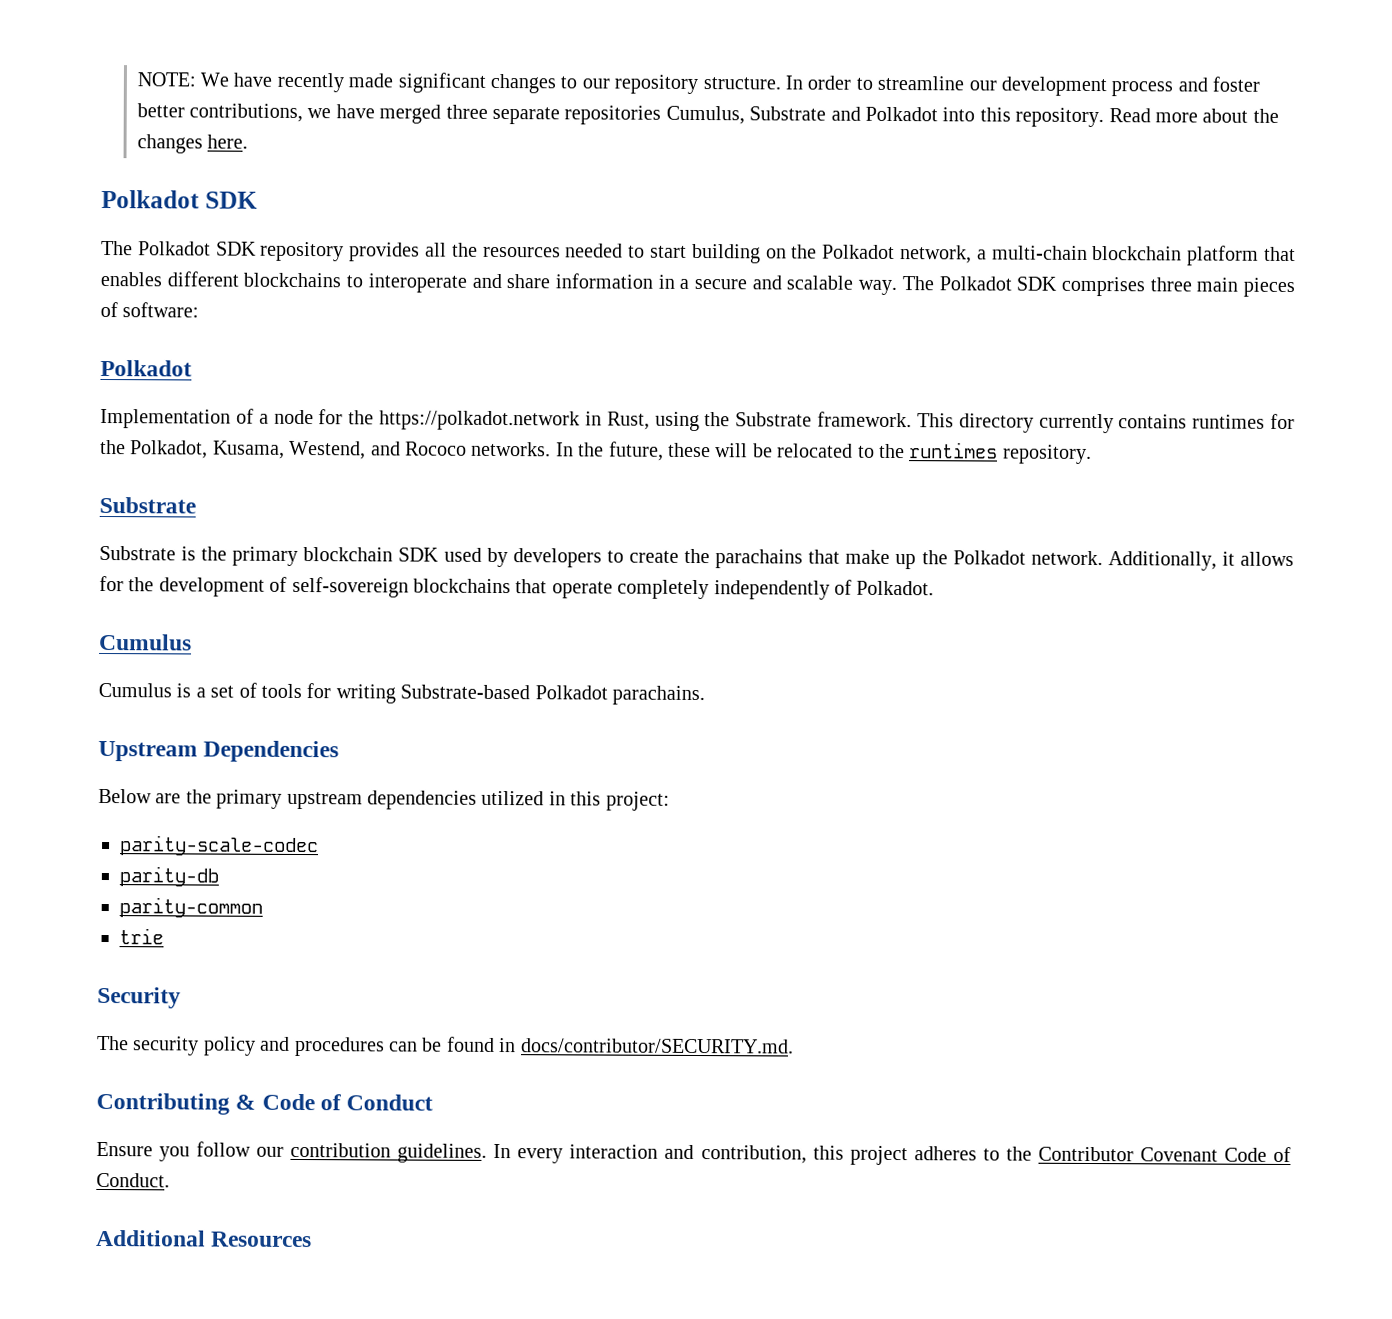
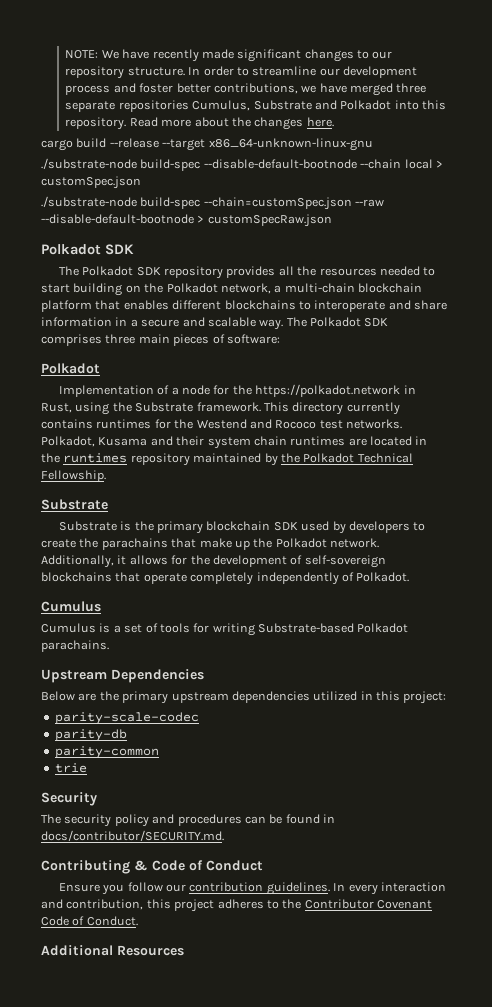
(248, 141) none -> [41,138,373,151] [41,158,443,171] [41,176,141,189] [41,196,385,210] [41,214,332,227] // cargo build --release --target x86_64-unknown-linux-gnu // ./substrate-node build-spec --disable-default-bootnode --chain local > customSpec.json // ./substrate-node build-spec --chain=customSpec.json --raw --disable-default-bootnode > customSpecRaw.json
[130,440,1092,464] Polkadot, Kusama, Westend, and Rococo networks. In the future, these will be relocated to the runtimes repository. -> [196,419,402,429] [41,436,428,449] [41,453,413,466] [41,470,106,482] Westend and Rococo test networks. Polkadot, Kusama and their system chain runtimes are located in the runtimes repository maintained by the Polkadot Technical Fellowship.

